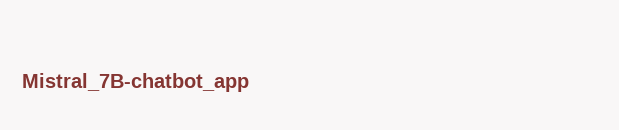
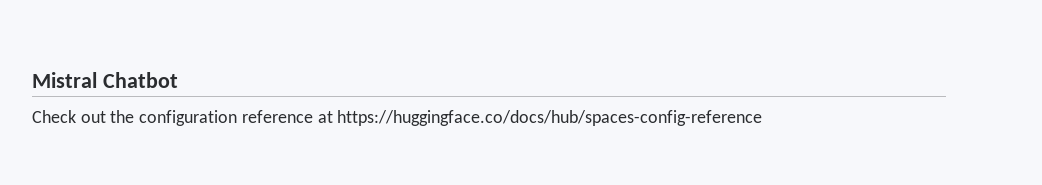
[22,73,249,92] Mistral_7B-chatbot_app -> [32,72,178,88] [32,110,763,126] Mistral Chatbot // Check out the configuration reference at https://huggingface.co/docs/hub/spaces-config-reference

